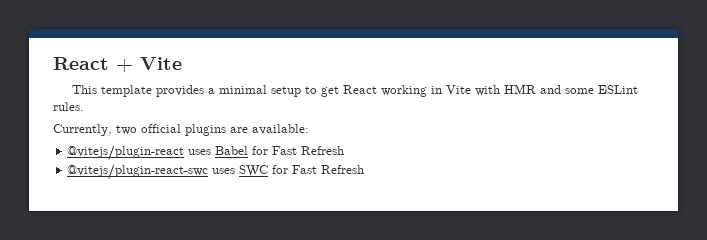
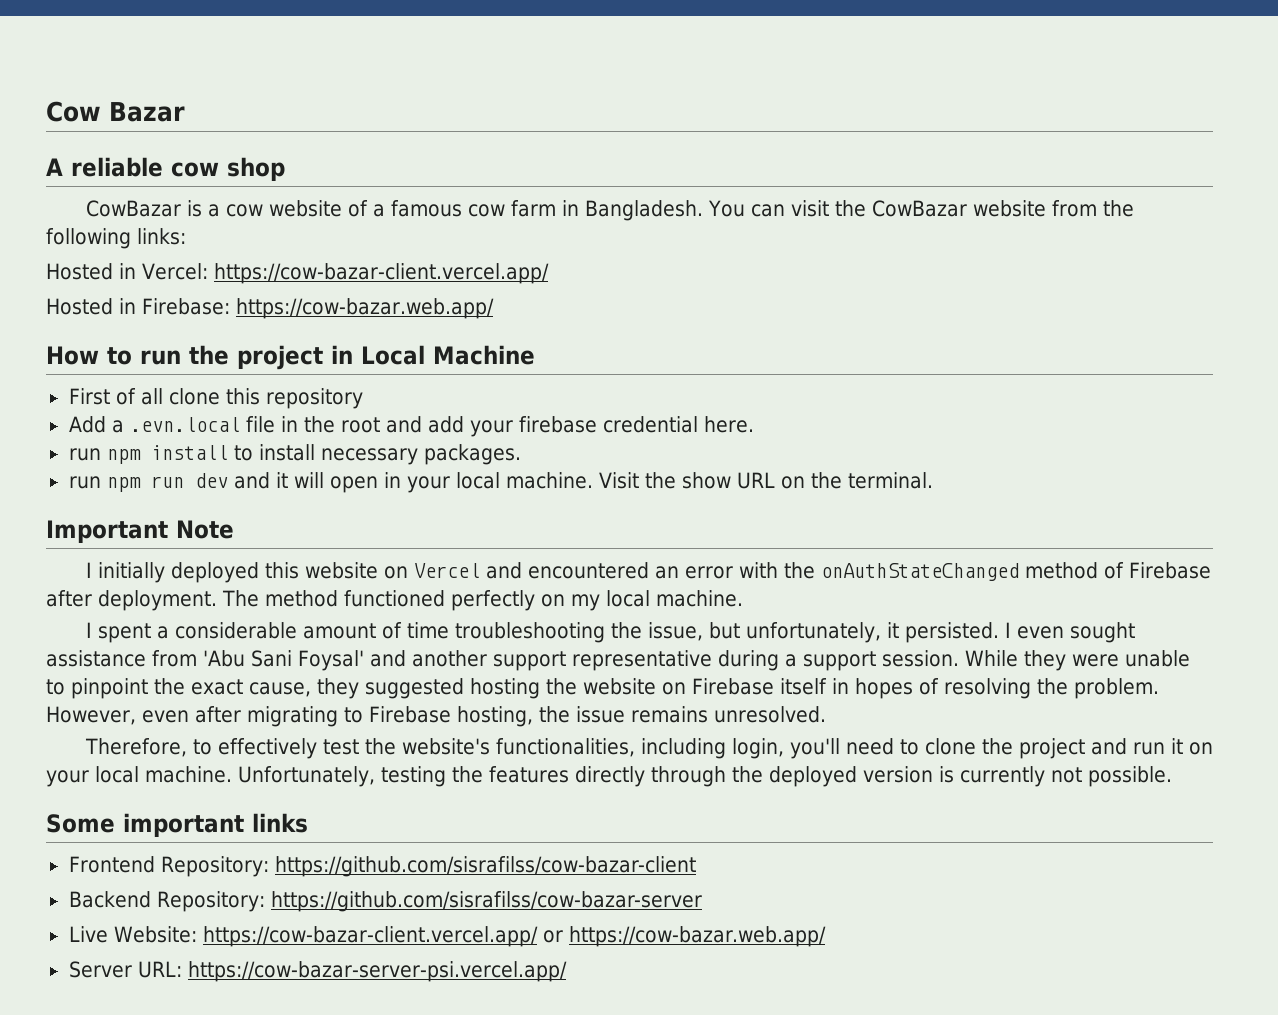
[53,57,182,72] [72,84,639,97] [53,102,84,111] [53,124,309,136] [67,145,345,161] [67,164,365,180] React + Vite // This template provides a minimal setup to get React working in Vite with HMR and some ESLint rules. // Currently, two official plugins are available: // @vitejs/plugin-react uses Babel for Fast Refresh // @vitejs/plugin-react-swc uses SWC for Fast Refresh -> [46,101,185,122] [46,157,285,181] [85,200,1134,221] [46,228,186,249] [46,263,549,284] [46,298,494,319] [46,345,535,370] [68,388,363,409] [68,416,754,437] [68,444,521,465] [68,472,933,493] [46,520,234,543] [85,562,1211,583] [46,590,743,611] [85,622,1135,643] [46,650,1190,671] [46,678,1159,699] [46,706,826,727] [84,738,1213,759] [46,766,1172,787] [46,813,308,837] [68,856,697,877] [68,891,703,912] [68,926,827,947] [68,961,567,982] Cow Bazar // A reliable cow shop // CowBazar is a cow website of a famous cow farm in Bangladesh. You can visit the CowBazar website from the following links: // Hosted in Vercel: https://cow-bazar-client.vercel.app/ // Hosted in Firebase: https://cow-bazar.web.app/ // How to run the project in Local Machine // First of all clone this repository // Add a .evn.local file in the root and add your firebase credential here. // run npm install to install necessary packages. // run npm run dev and it will open in your local machine. Visit the show URL on the terminal. // Important Note // I initially deployed this website on Vercel and encountered an error with the onAuthStateChanged method of Firebase after deployment. The method functioned perfectly on my local machine. // I spent a considerable amount of time troubleshooting the issue, but unfortunately, it persisted. I even sought assistance from 'Abu Sani Foysal' and another support representative during a support session. While they were unable to pinpoint the exact cause, they suggested hosting the website on Firebase itself in hopes of resolving the problem. However, even after migrating to Firebase hosting, the issue remains unresolved. // Therefore, to effectively test the website's functionalities, including login, you'll need to clone the project and run it on your local machine. Unfortunately, testing the features directly through the deployed version is currently not possible. // Some important links // Frontend Repository: https://github.com/sisrafilss/cow-bazar-client // Backend Repository: https://github.com/sisrafilss/cow-bazar-server // Live Website: https://cow-bazar-client.vercel.app/ or https://cow-bazar.web.app/ // Server URL: https://cow-bazar-server-psi.vercel.app/

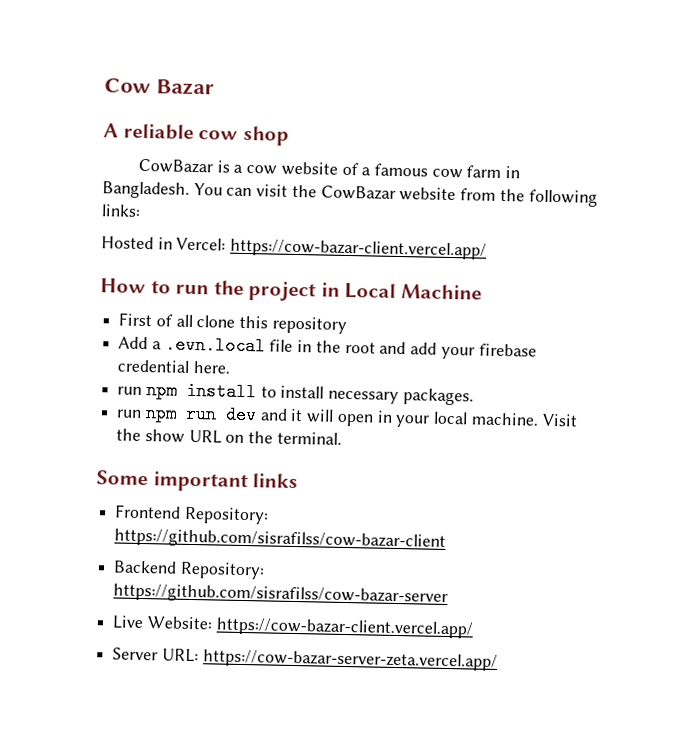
[46,298,494,319] // Hosted in Firebase: https://cow-bazar.web.app/ -> (488, 249) none
[46,520,234,543] [85,562,1211,583] [46,590,743,611] [85,622,1135,643] [46,650,1190,671] [46,678,1159,699] [46,706,826,727] [84,738,1213,759] [46,766,1172,787] // Important Note // I initially deployed this website on Vercel and encountered an error with the onAuthStateChanged method of Firebase after deployment. The method functioned perfectly on my local machine. // I spent a considerable amount of time troubleshooting the issue, but unfortunately, it persisted. I even sought assistance from 'Abu Sani Foysal' and another support representative during a support session. While they were unable to pinpoint the exact cause, they suggested hosting the website on Firebase itself in hopes of resolving the problem. However, even after migrating to Firebase hosting, the issue remains unresolved. // Therefore, to effectively test the website's functionalities, including login, you'll need to clone the project and run it on your local machine. Unfortunately, testing the features directly through the deployed version is currently not possible. -> (342, 438) none
[542,926,827,947] or https://cow-bazar.web.app/ -> (473, 628) none
[187,961,567,982] https://cow-bazar-server-psi.vercel.app/ -> [202,649,498,671] https://cow-bazar-server-zeta.vercel.app/

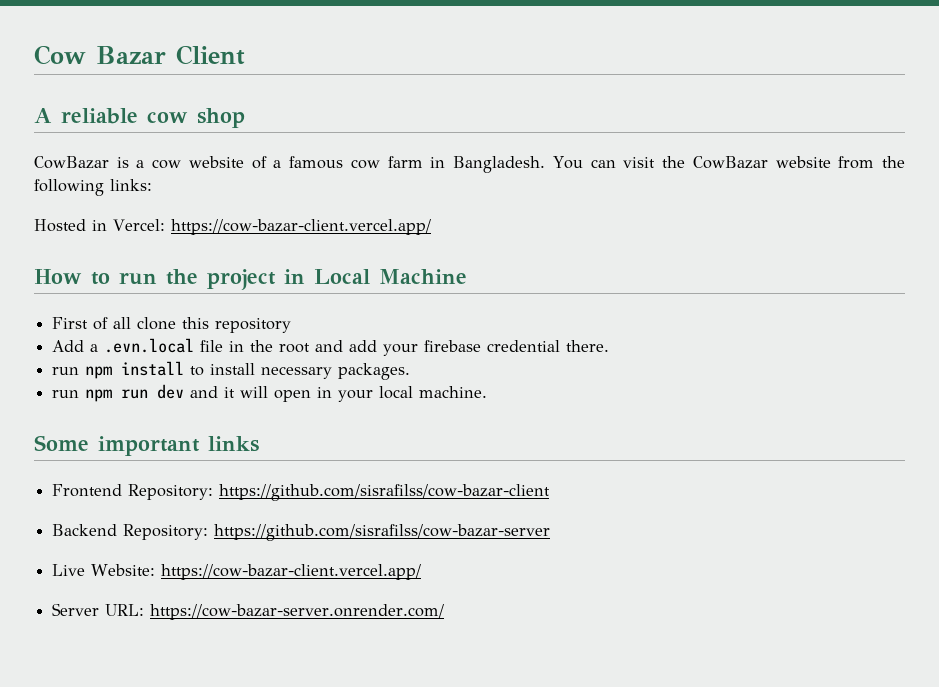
(214, 87) none -> [176,45,245,65] Client
[192,360,231,374] here. -> [566,340,610,352] there.
[541,413,578,427] [116,428,342,445] Visit the show URL on the terminal. -> (488, 392) none
[202,649,498,671] https://cow-bazar-server-zeta.vercel.app/ -> [150,604,445,620] https://cow-bazar-server.onrender.com/

